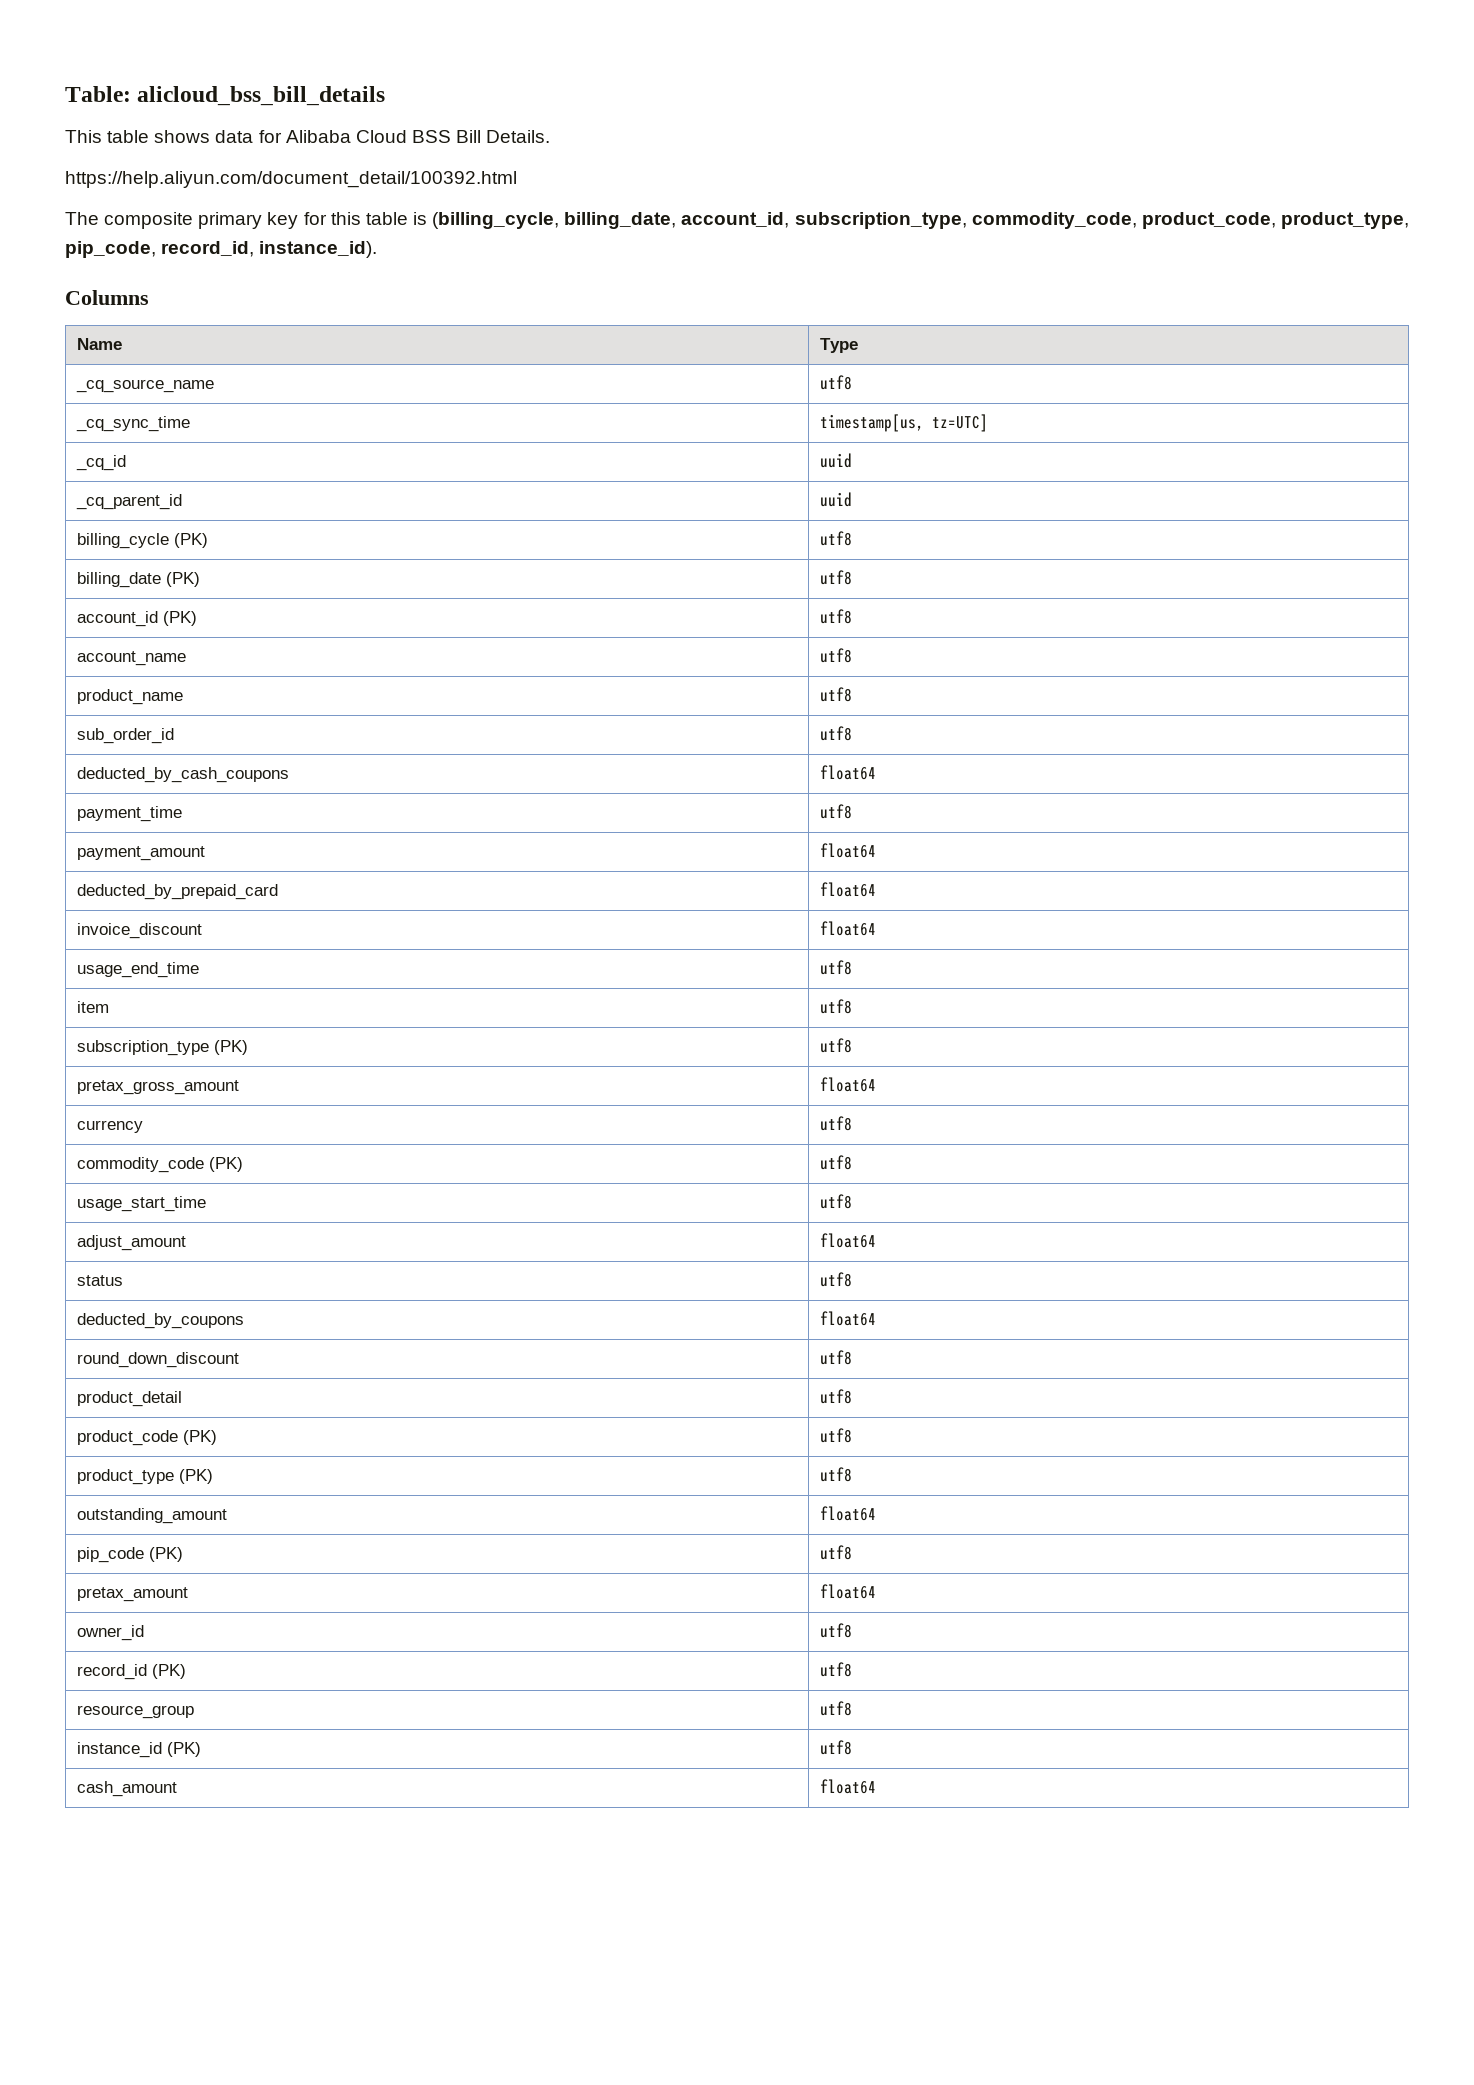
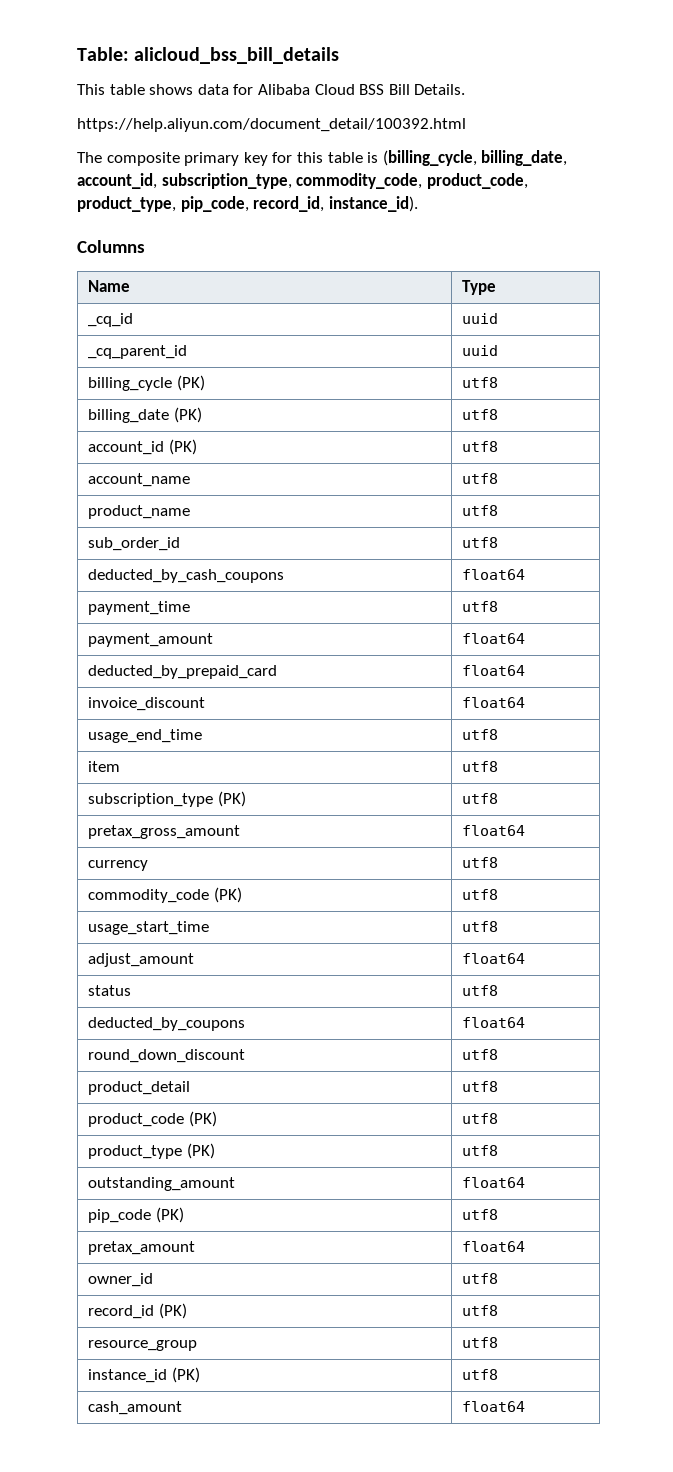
[75,379,214,393] [819,375,852,390] [75,416,190,432] [819,414,988,432] // _cq_source_name | utf8 // _cq_sync_time | timestamp[us, tz=UTC] -> (497, 287) none

